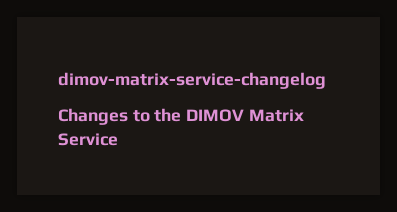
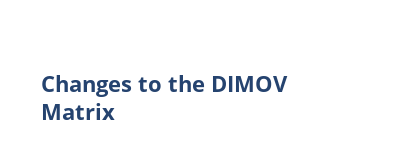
[58,72,326,89] dimov-matrix-service-changelog // -> (41, 86) none
[58,133,118,146] Service -> (115, 111) none

